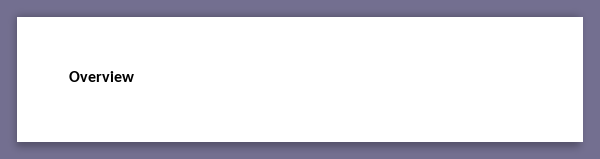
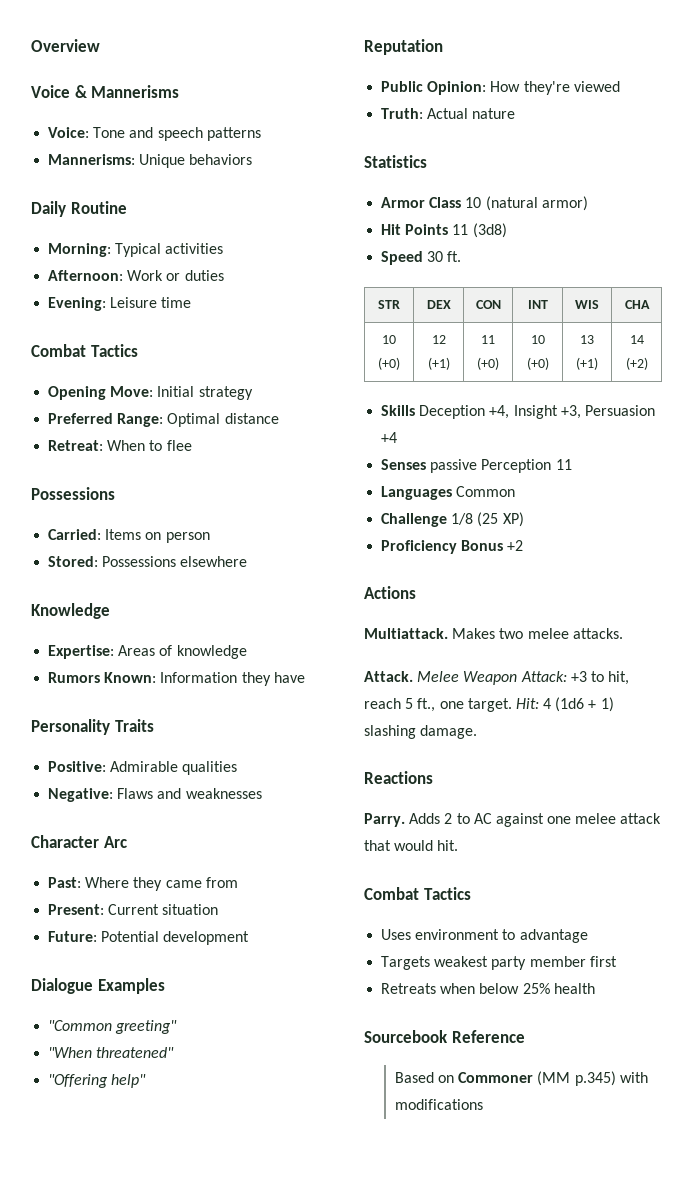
(134, 76) none -> [31,85,180,98] [48,127,261,141] [48,154,253,168] [31,201,127,217] [48,243,224,257] [48,270,224,281] [48,297,192,311] [31,344,138,357] [48,386,253,400] [48,413,279,427] [48,440,192,451] [31,487,115,500] [48,529,210,543] [48,556,248,567] [31,603,110,619] [48,645,247,659] [48,672,305,686] [31,719,154,735] [48,761,238,775] [48,788,262,802] [31,835,127,848] [48,877,238,891] [48,904,219,915] [48,931,250,945] [31,978,165,994] [48,1020,178,1034] [48,1047,175,1058] [48,1074,147,1088] [364,39,443,55] [381,81,620,95] [381,108,516,119] [364,155,427,168] [381,196,588,211] [381,223,507,238] [381,251,462,265] [378,300,400,309] [426,300,451,309] [475,300,501,309] [527,300,548,309] [575,300,599,309] [624,300,650,309] [382,335,396,344] [378,357,400,370] [431,335,446,344] [427,357,450,370] [481,335,495,344] [477,357,499,370] [530,335,545,344] [526,357,549,370] [580,335,594,344] [576,357,598,370] [629,335,644,344] [625,357,648,370] [381,405,655,419] [381,432,398,443] [381,459,572,473] [381,486,516,500] [381,512,524,527] [381,540,524,554] [364,586,416,599] [364,628,623,639] [364,671,630,685] [364,697,614,712] [364,725,478,739] [364,771,433,784] [364,813,662,827] [364,840,459,851] [364,887,471,900] [381,929,588,943] [381,956,617,970] [381,983,595,994] [364,1030,525,1043] [394,1071,648,1086] [394,1099,483,1110] // Voice & Mannerisms // Voice: Tone and speech patterns // Mannerisms: Unique behaviors // Daily Routine // Morning: Typical activities // Afternoon: Work or duties // Evening: Leisure time // Combat Tactics // Opening Move: Initial strategy // Preferred Range: Optimal distance // Retreat: When to flee // Possessions // Carried: Items on person // Stored: Possessions elsewhere // Knowledge // Expertise: Areas of knowledge // Rumors Known: Information they have // Personality Traits // Positive: Admirable qualities // Negative: Flaws and weaknesses // Character Arc // Past: Where they came from // Present: Current situation // Future: Potential development // Dialogue Examples // "Common greeting" // "When threatened" // "Offering help" // Reputation // Public Opinion: How they're viewed // Truth: Actual nature // Statistics // Armor Class 10 (natural armor) // Hit Points 11 (3d8) // Speed 30 ft. // STR | DEX | CON | INT | WIS | CHA // 10 (+0) | 12 (+1) | 11 (+0) | 10 (+0) | 13 (+1) | 14 (+2) // Skills Deception +4, Insight +3, Persuasion +4 // Senses passive Perception 11 // Languages Common // Challenge 1/8 (25 XP) // Proficiency Bonus +2 // Actions // Multiattack. Makes two melee attacks. // Attack. Melee Weapon Attack: +3 to hit, reach 5 ft., one target. Hit: 4 (1d6 + 1) slashing damage. // Reactions // Parry. Adds 2 to AC against one melee attack that would hit. // Combat Tactics // Uses environment to advantage // Targets weakest party member first // Retreats when below 25% health // Sourcebook Reference // Based on Commoner (MM p.345) with modifications

